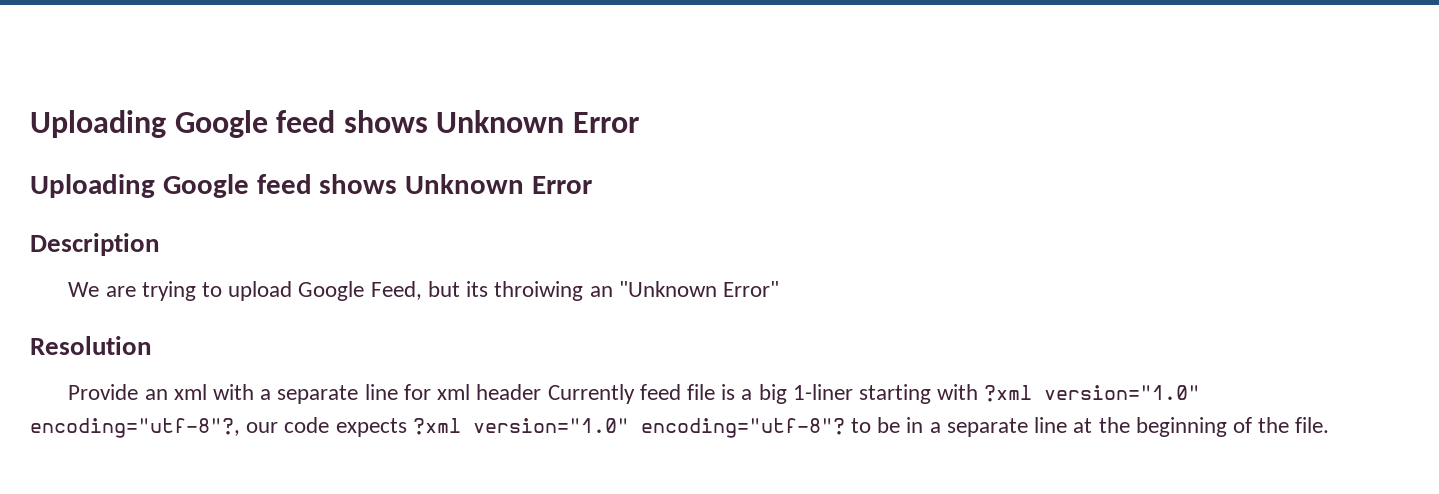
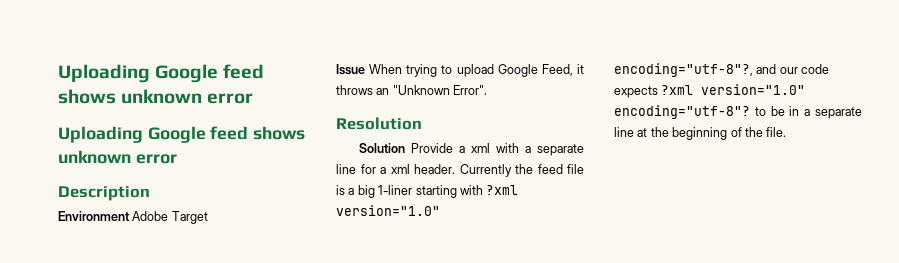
[30,110,639,138] [30,174,593,198] Uploading Google feed shows Unknown Error // Uploading Google feed shows Unknown Error -> [58,64,265,83] [58,89,254,104] [58,126,306,143] [58,150,177,164] Uploading Google feed shows unknown error // Uploading Google feed shows unknown error
[68,282,136,297] We are -> [58,211,208,224] [336,64,403,75] Environment Adobe Target // Issue When
[427,281,584,301] but its throiwing -> [577,64,584,74] [336,85,373,95] it throws
[722,281,779,297] Error" -> [453,85,488,95] Error".
[68,384,168,400] Provide an -> [358,143,465,153] Solution Provide a
[437,384,635,404] xml header Currently -> [380,164,533,177] a xml header. Currently the
(240, 428) none -> [756,64,777,74] and

